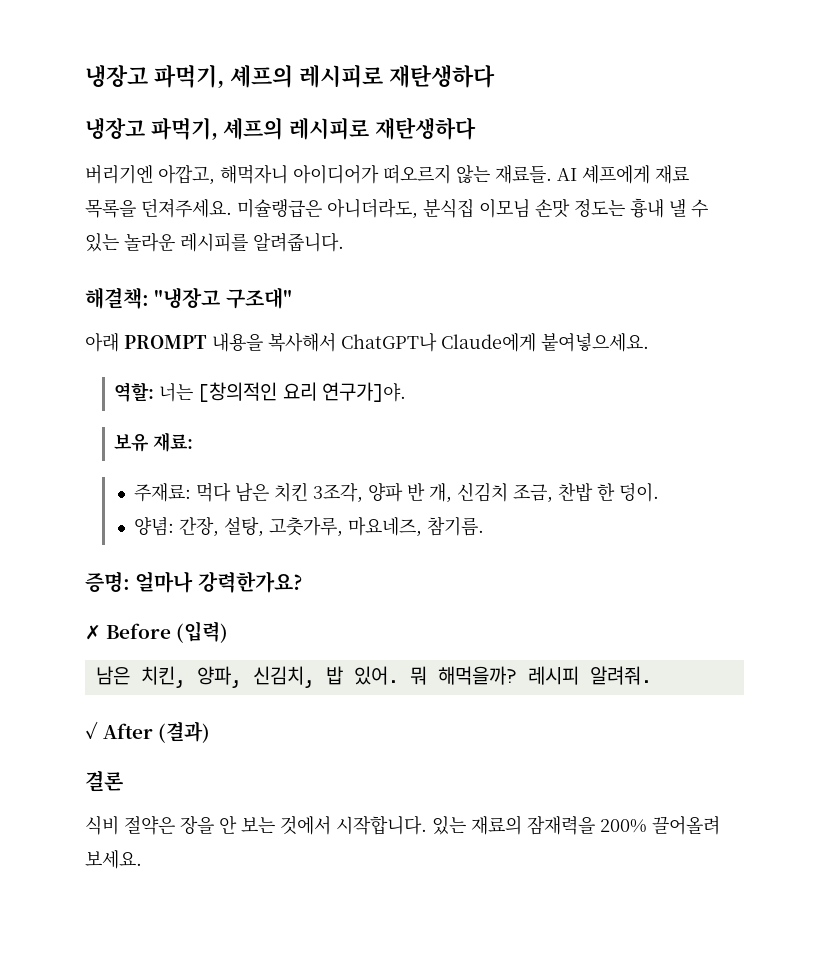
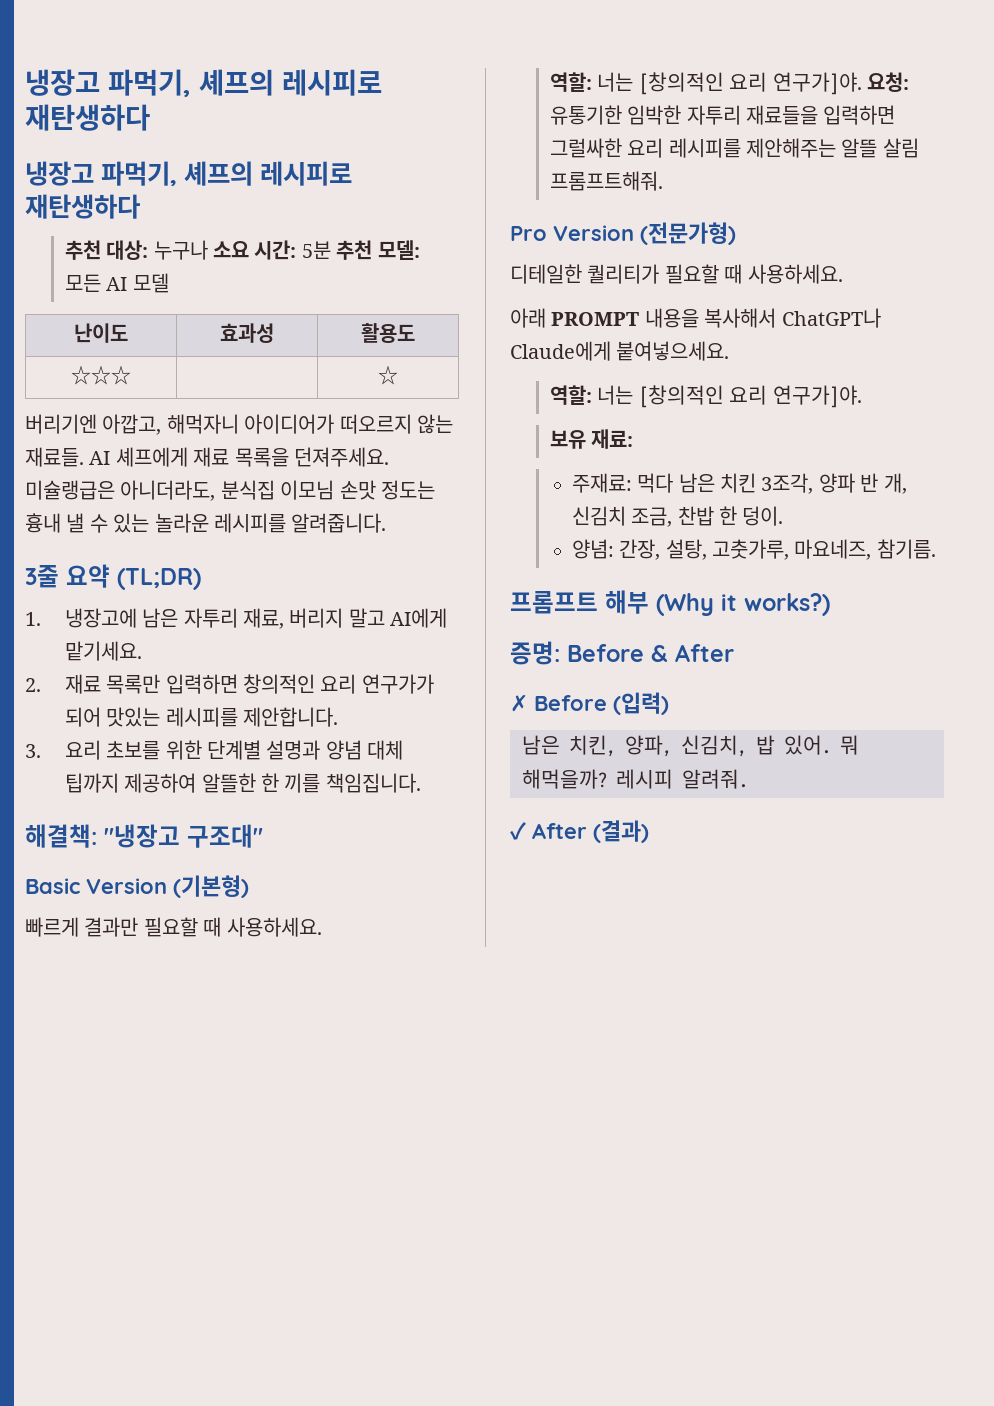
(476, 128) none -> [64,240,420,260] [64,273,169,293] [74,323,128,343] [220,323,274,343] [361,323,415,343] [71,365,131,385] [378,365,398,385] // 추천 대상: 누구나 소요 시간: 5분 추천 모델: 모든 AI 모델 // 난이도 | 효과성 | 활용도 // ☆☆☆ | | ☆
[85,287,292,309] 해결책: "냉장고 구조대" -> [25,564,201,590] [25,608,448,629] [64,641,142,661] [25,674,434,694] [64,707,338,727] [25,740,404,760] [64,773,421,793] [25,824,263,848] [25,875,249,898] [25,917,322,937] [549,72,910,95] [549,105,896,125] [549,138,919,158] [549,171,663,191] [510,222,736,245] [510,264,843,284] 3줄 요약 (TL;DR) // 1. 냉장고에 남은 자투리 재료, 버리지 말고 AI에게 맡기세요. // 2. 재료 목록만 입력하면 창의적인 요리 연구가가 되어 맛있는 레시피를 제안합니다. // 3. 요리 초보를 위한 단계별 설명과 양념 대체 팁까지 제공하여 알뜰한 한 끼를 책임집니다. // 해결책: "냉장고 구조대" // Basic Version (기본형) // 빠르게 결과만 필요할 때 사용하세요. // 역할: 너는 [창의적인 요리 연구가]야. 요청: 유통기한 임박한 자투리 재료들을 입력하면 그럴싸한 요리 레시피를 제안해주는 알뜰 살림 프롬프트해줘. // Pro Version (전문가형) // 디테일한 퀄리티가 필요할 때 사용하세요.
[85,571,302,593] 증명: 얼마나 강력한가요? -> [510,590,830,616] [510,641,734,665] 프롬프트 해부 (Why it works?) // 증명: Before & After
[85,770,123,792] [85,815,720,835] [85,850,142,869] // 결론 // 식비 절약은 장을 안 보는 것에서 시작합니다. 있는 재료의 잠재력을 200% 끌어올려 보세요. -> (649, 831) none

